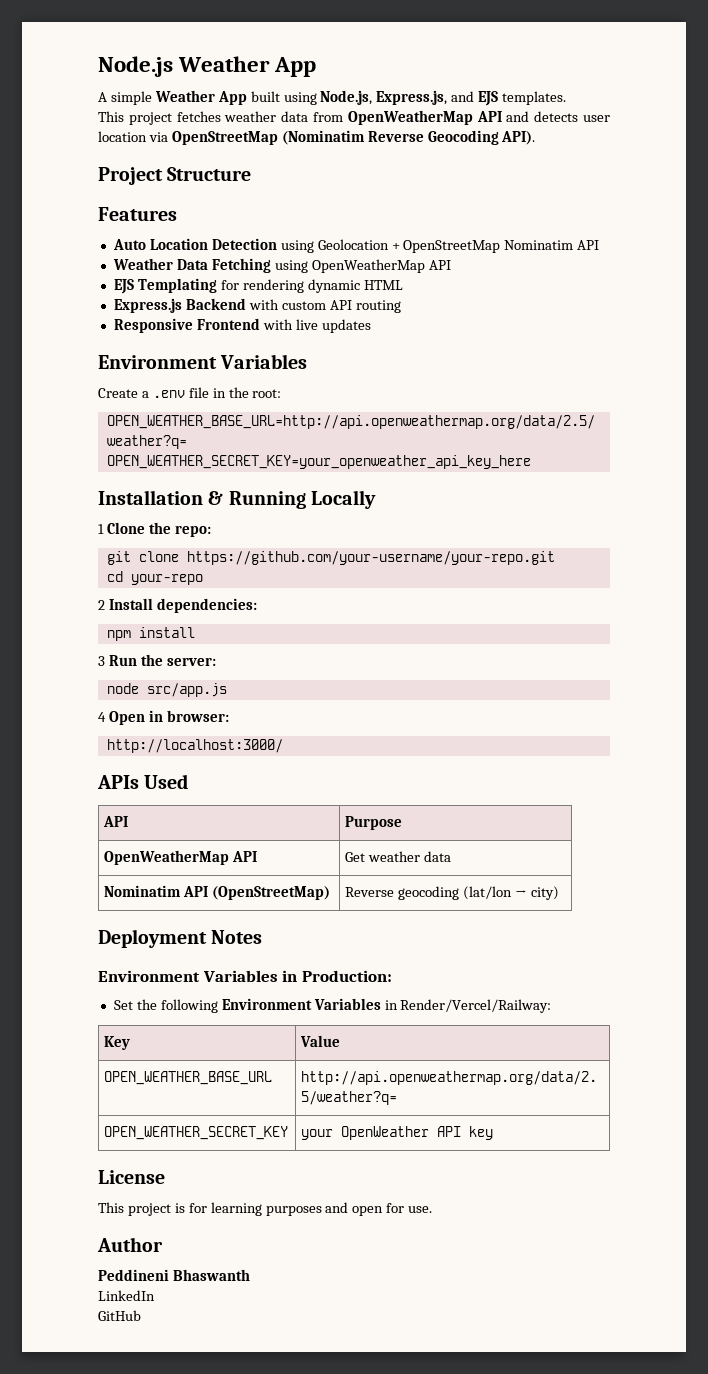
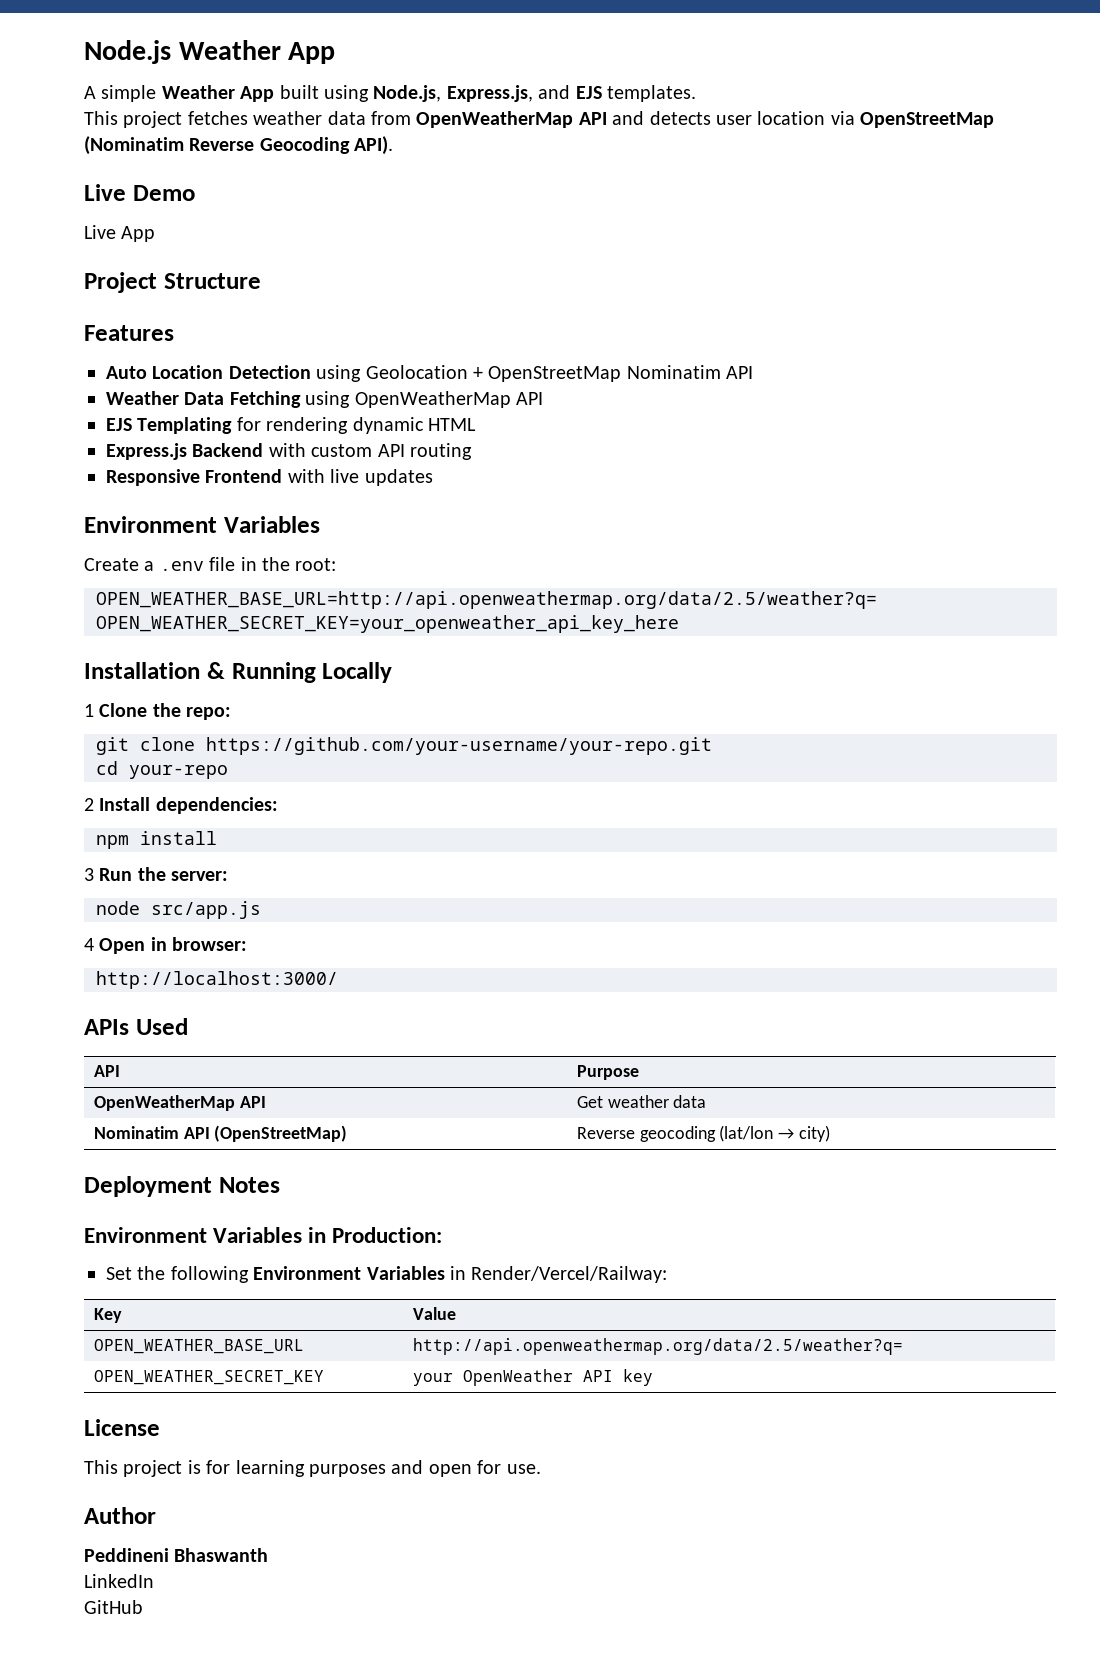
(536, 138) none -> [84,184,195,201] [84,225,156,242] // Live Demo // Live App

